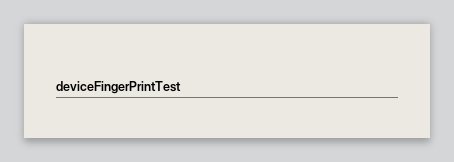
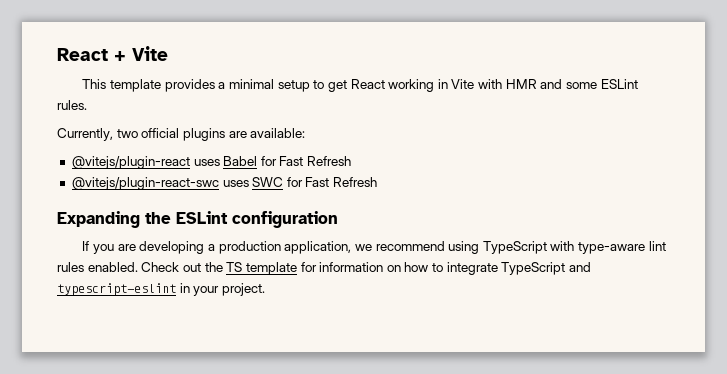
[56,81,181,94] deviceFingerPrintTest -> [57,46,168,61] [82,79,638,92] [57,100,87,110] [57,128,306,141] [71,156,352,169] [71,177,378,190] [57,211,338,228] [82,241,666,254] [57,262,592,275] [57,283,265,296] React + Vite // This template provides a minimal setup to get React working in Vite with HMR and some ESLint rules. // Currently, two official plugins are available: // @vitejs/plugin-react uses Babel for Fast Refresh // @vitejs/plugin-react-swc uses SWC for Fast Refresh // Expanding the ESLint configuration // If you are developing a production application, we recommend using TypeScript with type-aware lint rules enabled. Check out the TS template for information on how to integrate TypeScript and typescript-eslint in your project.

